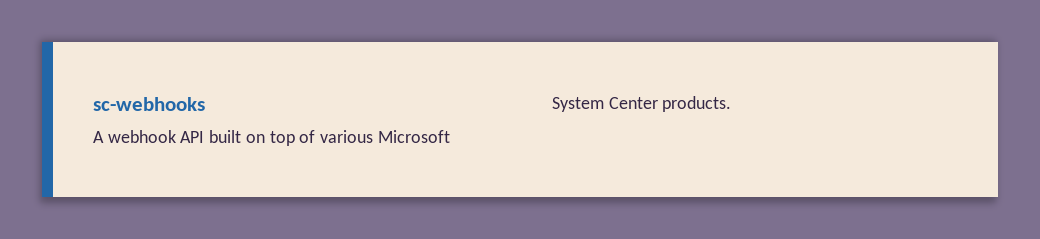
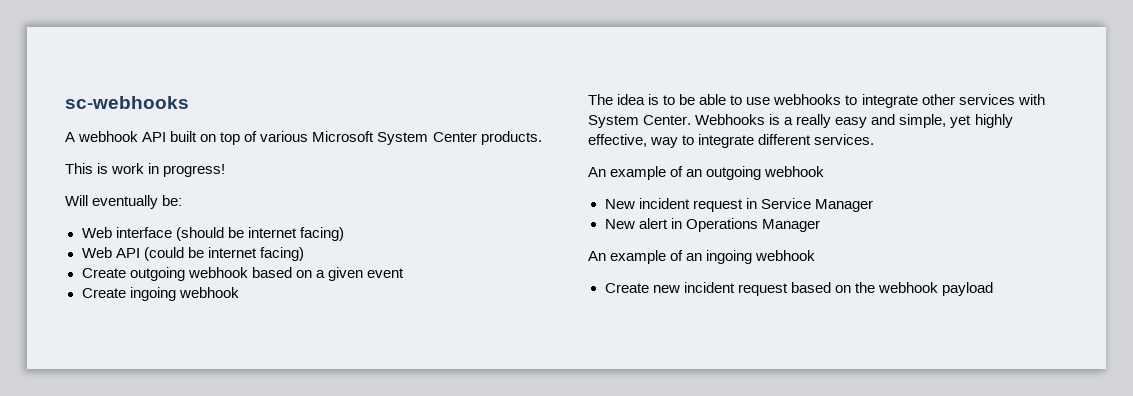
(732, 104) none -> [65,163,226,177] [65,195,183,209] [81,227,344,241] [81,247,304,261] [81,267,404,281] [81,287,239,301] [588,94,1045,108] [588,114,1013,128] [588,134,875,148] [588,166,825,180] [604,198,873,212] [604,218,820,232] [588,250,816,264] [604,282,993,296] // This is work in progress! // Will eventually be: // Web interface (should be internet facing) // Web API (could be internet facing) // Create outgoing webhook based on a given event // Create ingoing webhook // The idea is to be able to use webhooks to integrate other services with System Center. Webhooks is a really easy and simple, yet highly effective, way to integrate different services. // An example of an outgoing webhook // New incident request in Service Manager // New alert in Operations Manager // An example of an ingoing webhook // Create new incident request based on the webhook payload

